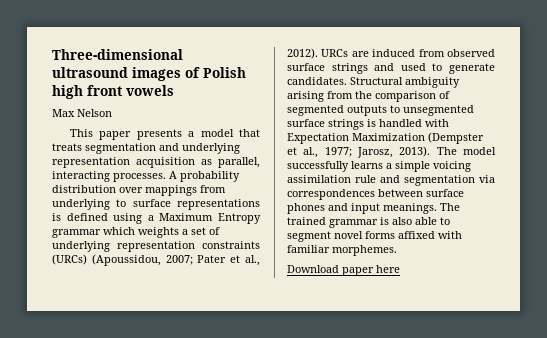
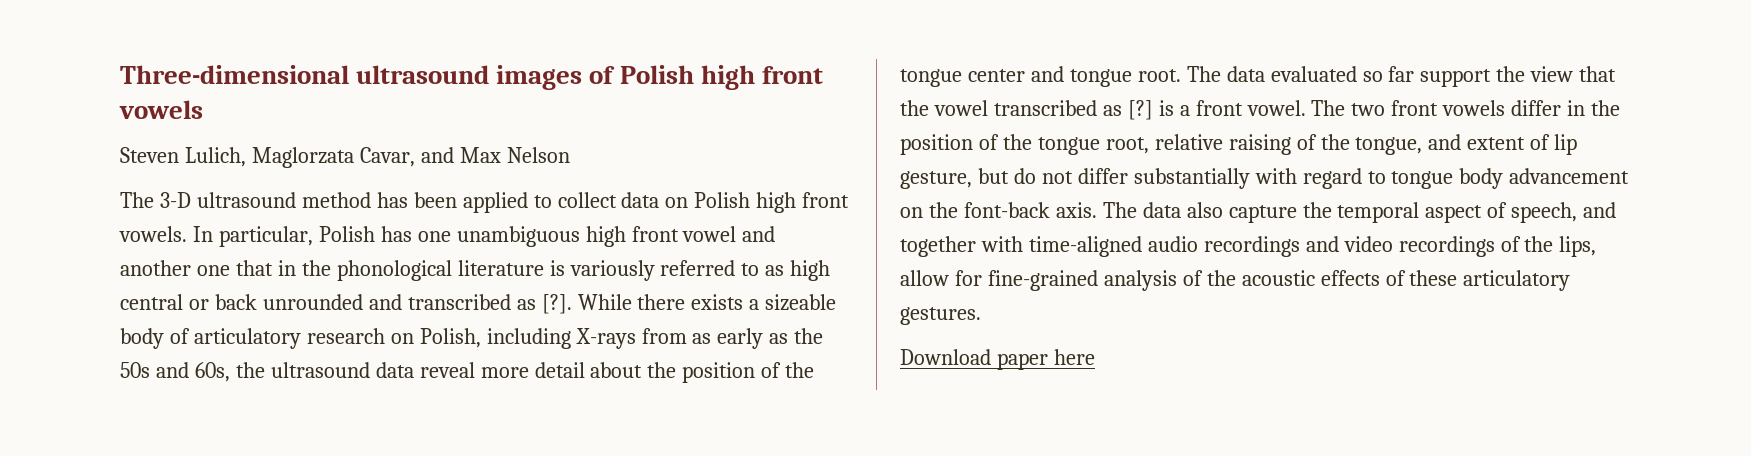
[52,109,112,117] [69,129,260,140] [52,143,240,154] [52,157,260,168] [52,171,240,182] [52,185,226,196] [52,199,260,210] [52,213,261,224] [52,227,220,238] [52,241,260,252] [52,254,260,266] [287,48,495,59] [287,63,495,74] [287,77,460,88] [287,91,450,102] [287,105,474,116] [287,119,449,130] [287,132,484,144] [287,146,496,158] [287,161,471,172] [287,175,495,186] [287,189,464,200] [287,203,460,214] [287,217,450,228] [287,231,462,242] [287,245,397,256] Max Nelson // This paper presents a model that treats segmentation and underlying representation acquisition as parallel, interacting processes. A probability distribution over mappings from underlying to surface representations is defined using a Maximum Entropy grammar which weights a set of underlying representation constraints (URCs) (Apoussidou, 2007; Pater et al., 2012). URCs are induced from observed surface strings and used to generate candidates. Structural ambiguity arising from the comparison of segmented outputs to unsegmented surface strings is handled with Expectation Maximization (Dempster et al., 1977; Jarosz, 2013). The model successfully learns a simple voicing assimilation rule and segmentation via correspondences between surface phones and input meanings. The trained grammar is also able to segment novel forms affixed with familiar morphemes. -> [120,147,570,168] [120,192,850,213] [119,226,776,247] [120,260,831,281] [120,294,837,314] [120,328,824,349] [120,362,815,383] [900,66,1617,87] [900,100,1621,120] [900,134,1578,155] [900,168,1630,189] [900,202,1617,223] [900,236,1597,257] [900,270,1571,291] [900,307,981,325] Steven Lulich, Maglorzata Cavar, and Max Nelson // The 3-D ultrasound method has been applied to collect data on Polish high front vowels. In particular, Polish has one unambiguous high front vowel and another one that in the phonological literature is variously referred to as high central or back unrounded and transcribed as [?]. While there exists a sizeable body of articulatory research on Polish, including X-rays from as early as the 50s and 60s, the ultrasound data reveal more detail about the position of the tongue center and tongue root. The data evaluated so far support the view that the vowel transcribed as [?] is a front vowel. The two front vowels differ in the position of the tongue root, relative raising of the tongue, and extent of lip gesture, but do not differ substantially with regard to tongue body advancement on the font-back axis. The data also capture the temporal aspect of speech, and together with time-aligned audio recordings and video recordings of the lips, allow for fine-grained analysis of the acoustic effects of these articulatory gestures.

